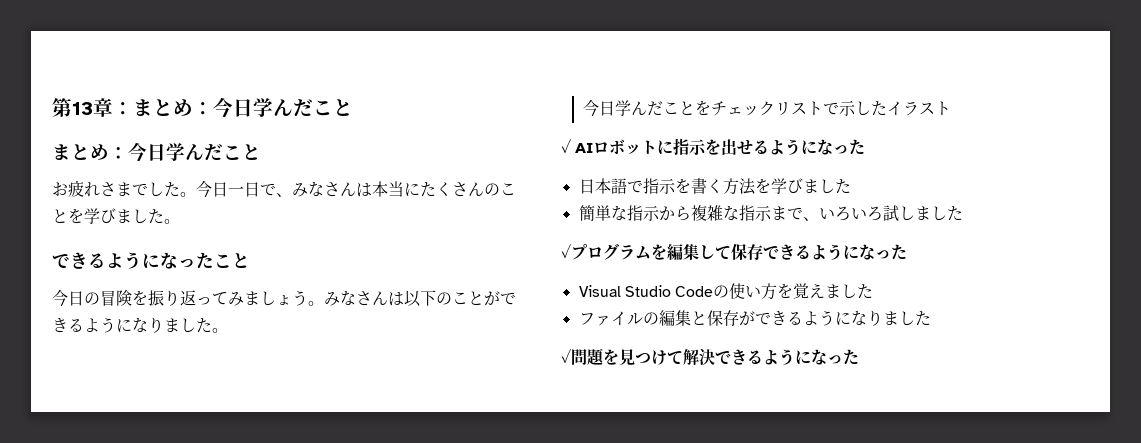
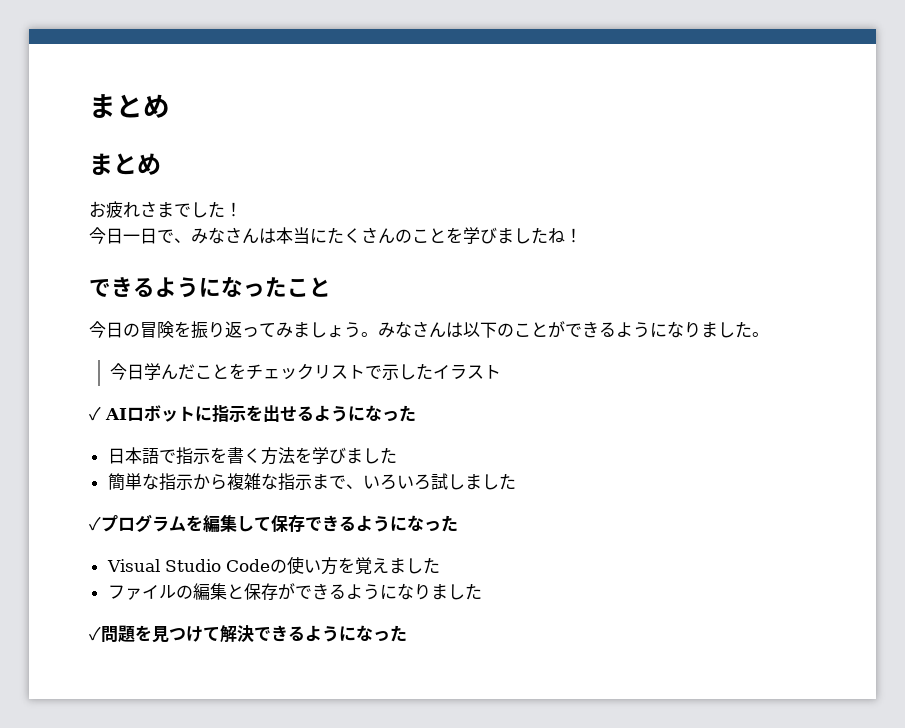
[52,97,353,118] [52,142,261,162] 第13章：まとめ：今日学んだこと // まとめ：今日学んだこと -> [89,94,170,118] [89,153,161,175] まとめ // まとめ
[180,192,196,197] 。 -> [225,202,242,217] ！ //
[164,219,180,224] 。 -> [548,228,582,243] ね！

